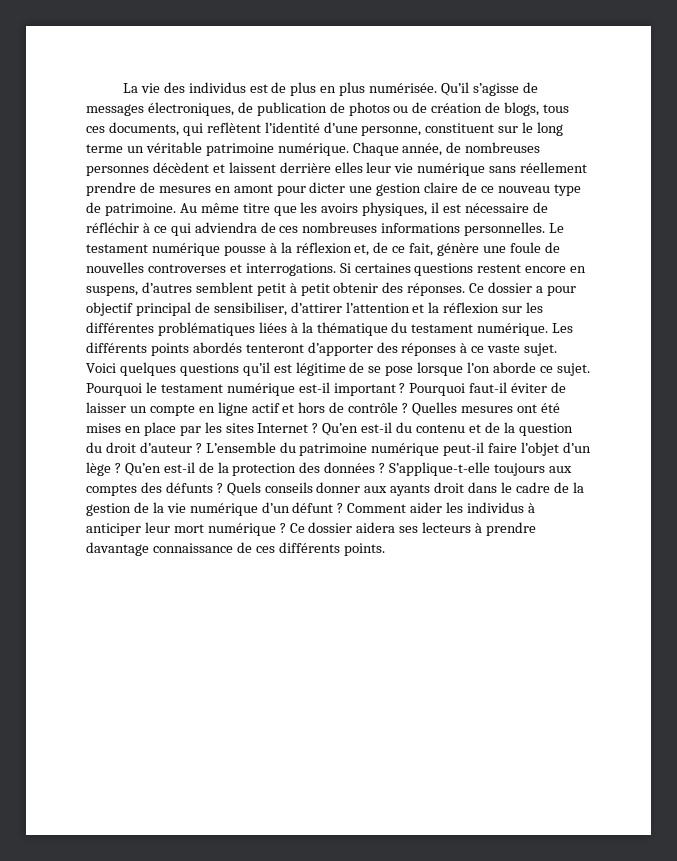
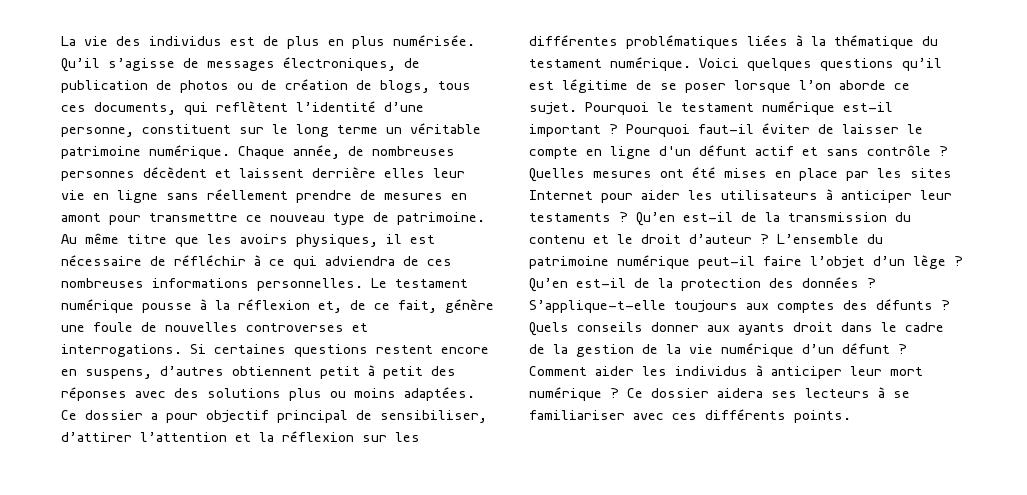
[417,163,486,176] numérique -> [93,190,158,203] en ligne
[309,182,478,196] dicter une gestion claire de -> [149,213,238,222] transmettre
[195,282,253,293] semblent -> [232,366,312,376] obtiennent
[333,282,466,296] obtenir des réponses. -> [431,366,456,376] [61,387,475,401] des réponses avec des solutions plus ou moins adaptées.
[552,323,574,333] [86,342,558,356] Les différents points abordés tenteront d’apporter des réponses à ce vaste sujet. -> (691, 64) none
[385,366,414,376] pose -> [685,83,726,93] poser
[129,406,147,413] un -> [907,124,923,134] le
[251,402,345,413] actif et hors de -> [659,145,859,156] d'un défunt actif et sans
[312,422,573,436] [86,442,102,453] ? Qu’en est-il du contenu et de la question du -> [601,189,952,203] [529,212,911,226] [529,234,633,244] pour aider les utilisateurs à anticiper leur testaments ? Qu’en est-il de la transmission du contenu et le
[486,522,537,536] [86,542,252,556] prendre davantage connaissance de -> [893,391,910,398] [529,410,664,420] se familiariser avec

